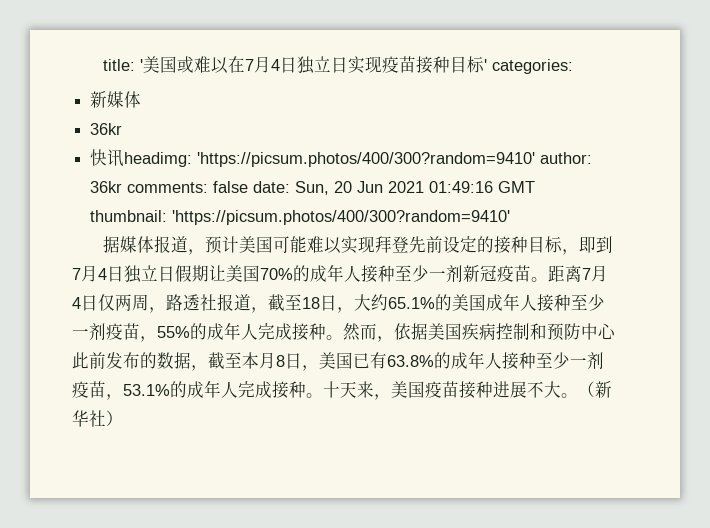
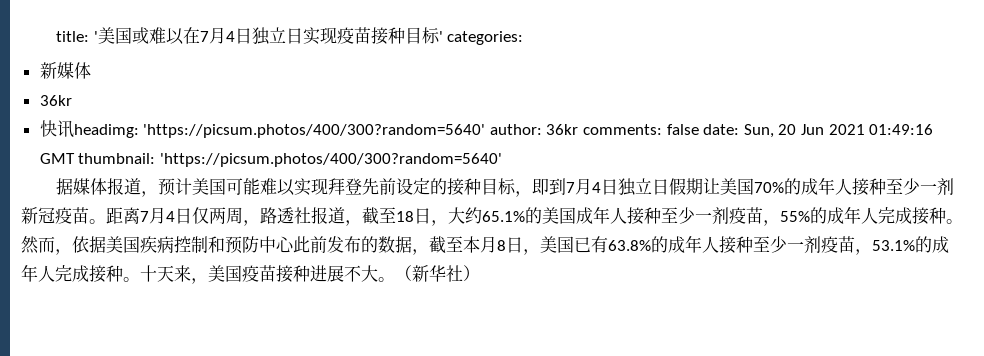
[197,152,536,167] 'https://picsum.photos/400/300?random=9410' -> [143,124,486,138] 'https://picsum.photos/400/300?random=5640'
[172,210,511,225] 'https://picsum.photos/400/300?random=9410' -> [159,153,502,167] 'https://picsum.photos/400/300?random=5640'

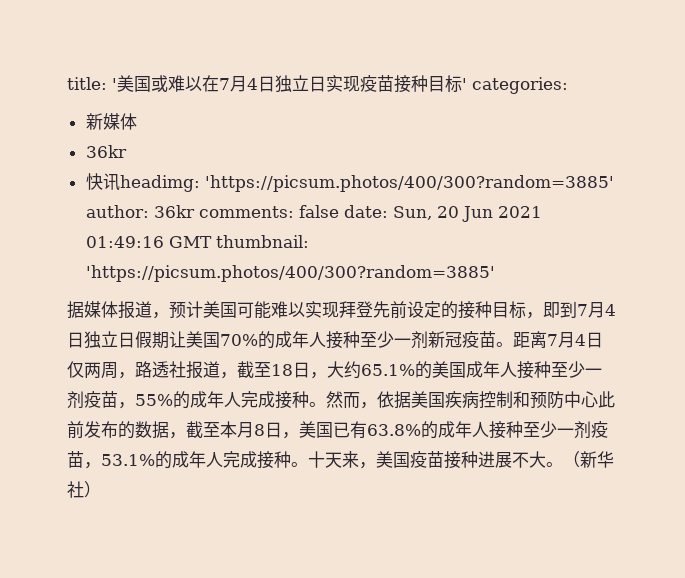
[143,124,486,138] 'https://picsum.photos/400/300?random=5640' -> [204,175,614,192] 'https://picsum.photos/400/300?random=3885'
[159,153,502,167] 'https://picsum.photos/400/300?random=5640' -> [85,265,495,282] 'https://picsum.photos/400/300?random=3885'

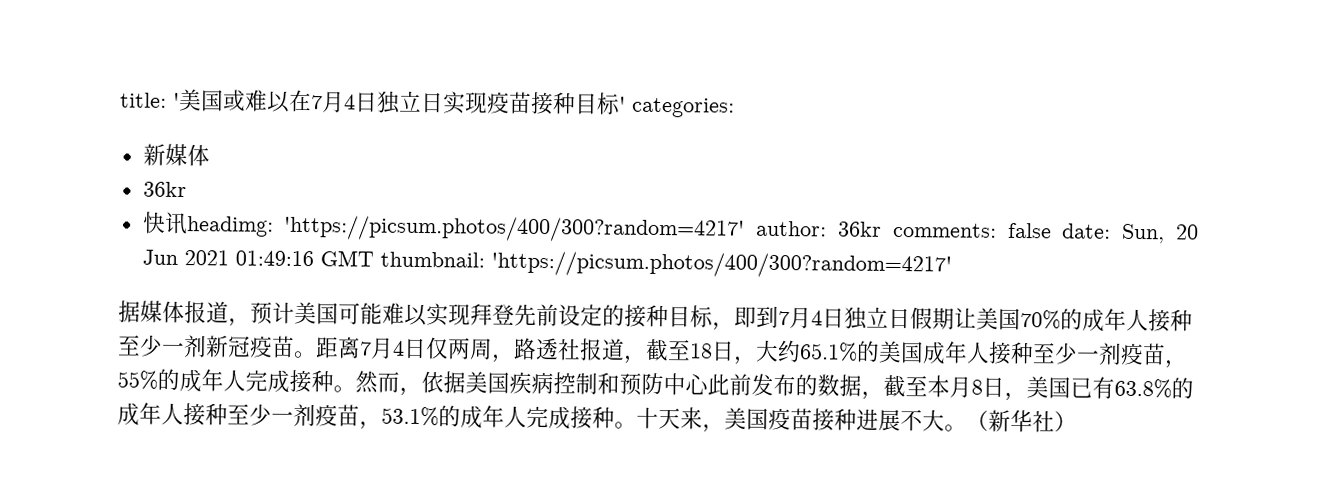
[204,175,614,192] 'https://picsum.photos/400/300?random=3885' -> [283,214,746,243] 'https://picsum.photos/400/300?random=4217'
[85,265,495,282] 'https://picsum.photos/400/300?random=3885' -> [490,250,952,279] 'https://picsum.photos/400/300?random=4217'

